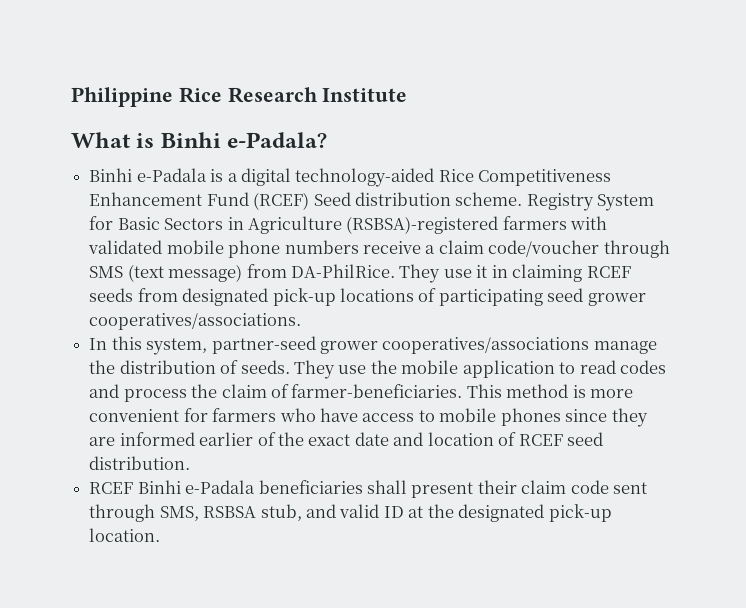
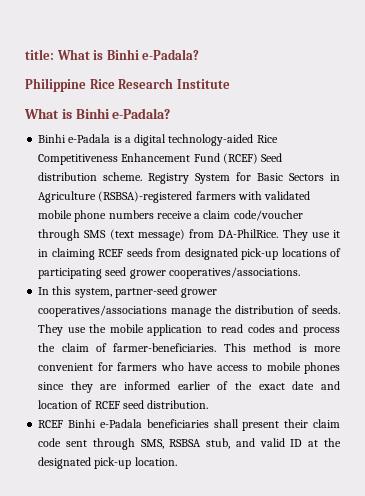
(71, 97) none -> [25,49,200,60] title: What is Binhi e-Padala? //

